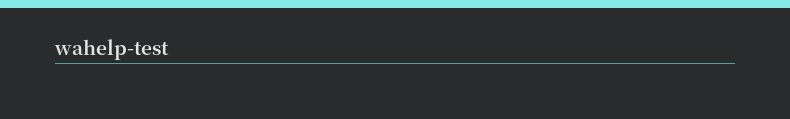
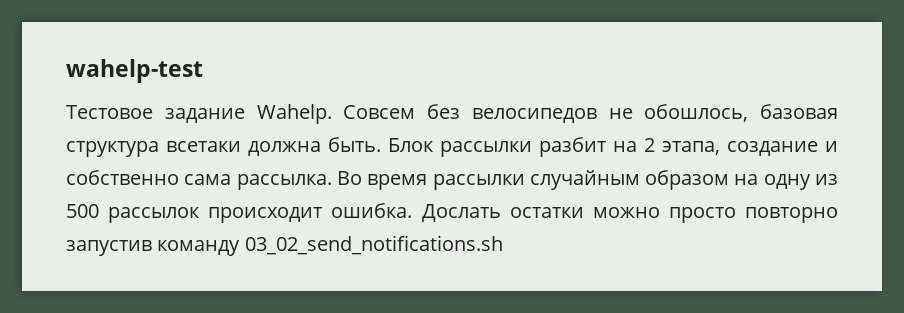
(169, 49) none -> [66,104,838,124] [66,137,838,157] [66,170,838,190] [66,203,838,223] [66,235,503,256] // Тестовое задание Wahelp. Cовсем без велосипедов не обошлось, базовая структура всетаки должна быть. Блок рассылки разбит на 2 этапа, создание и собственно сама рассылка. Во время рассылки случайным образом на одну из 500 рассылок происходит ошибка. Дослать остатки можно просто повторно запустив команду 03_02_send_notifications.sh

